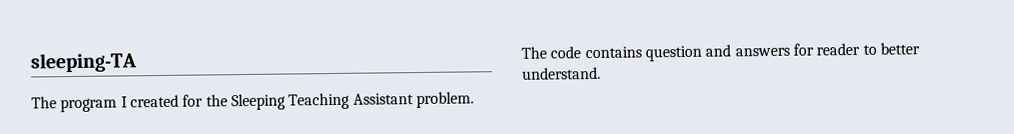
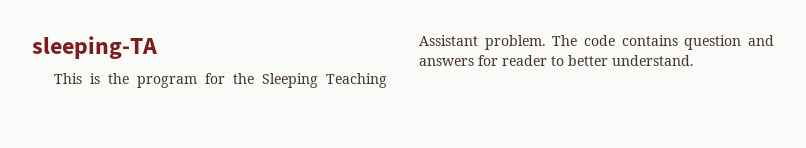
[31,94,179,113] The program I created -> [54,73,198,88] This is the program

